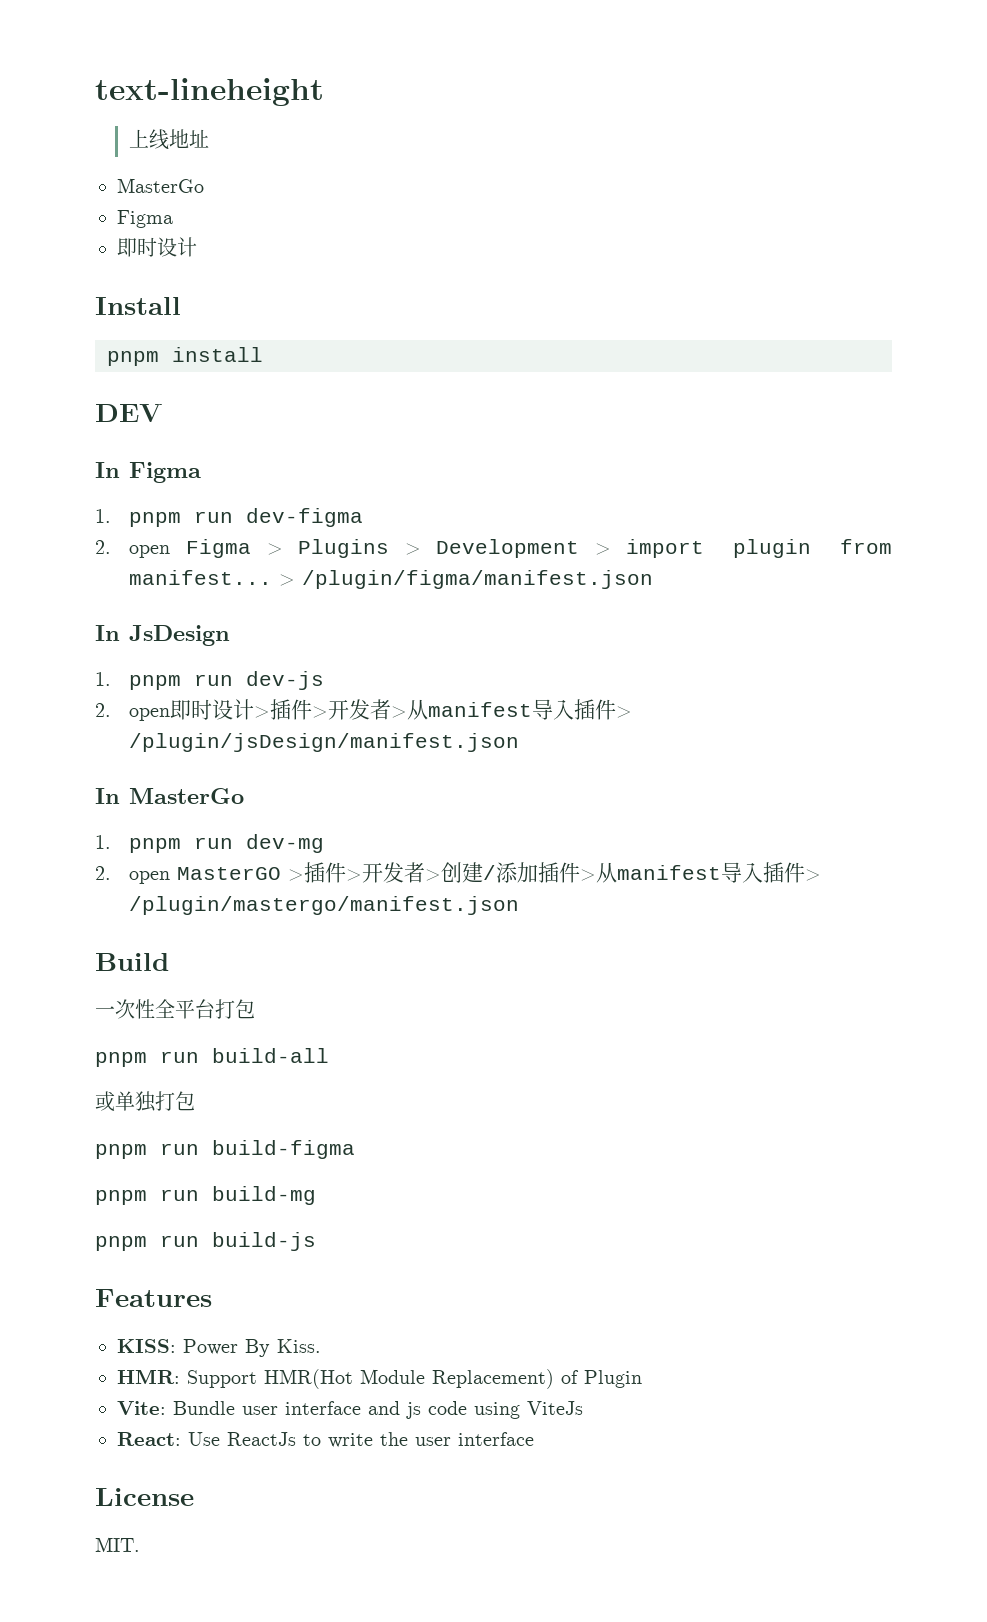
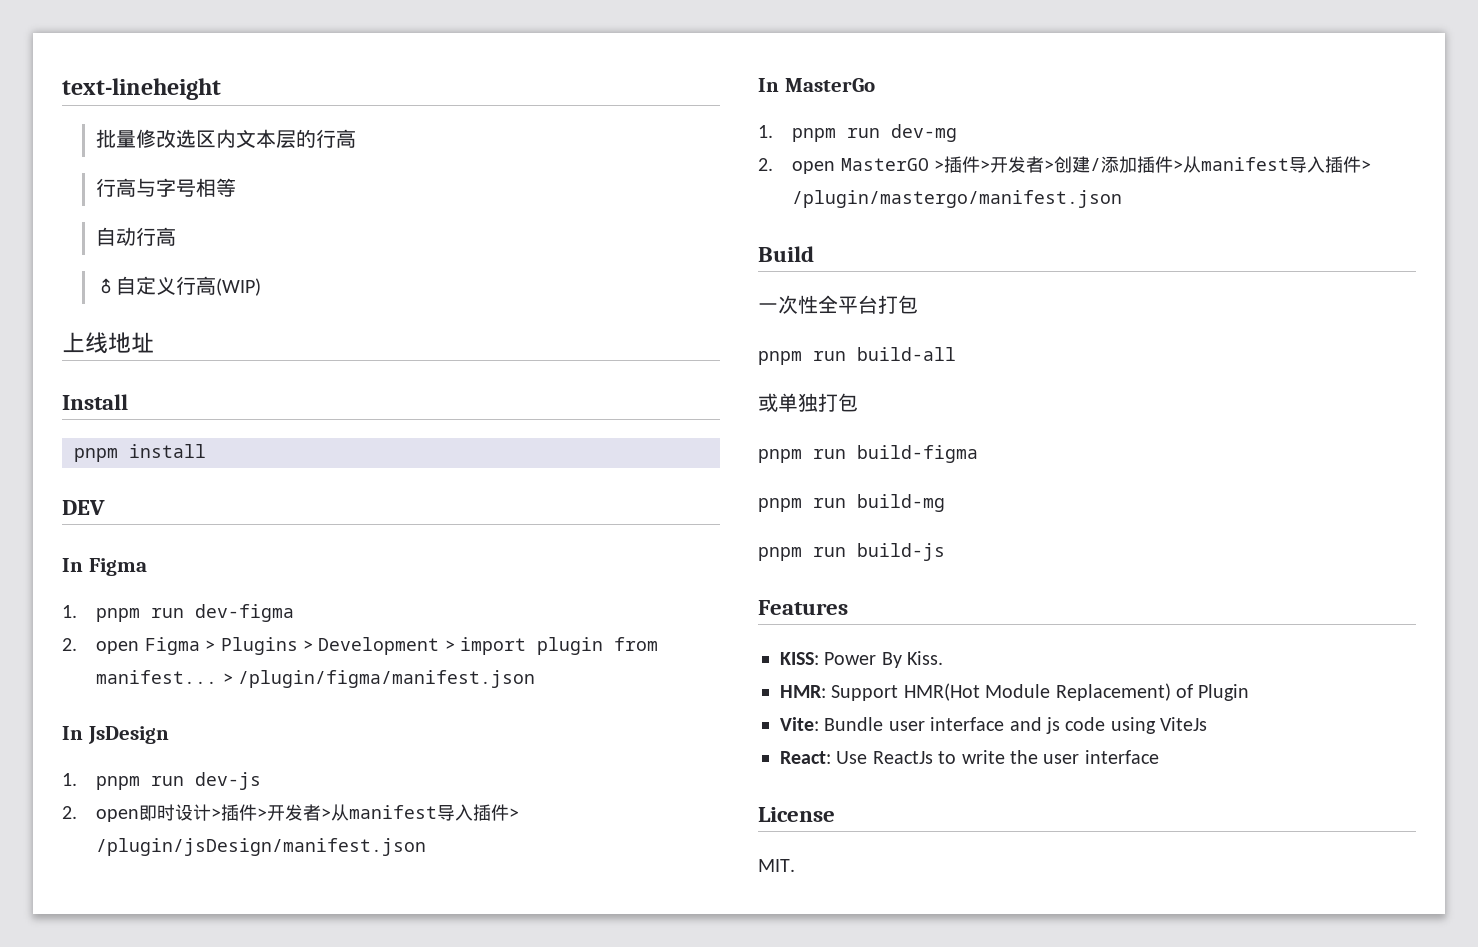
[129,129,210,150] [117,178,204,193] [117,210,173,228] [117,237,197,257] 上线地址 // MasterGo // Figma // 即时设计 -> [96,129,357,149] [96,178,237,197] [96,227,177,246] [96,276,262,296] [62,332,154,354] 批量修改选区内文本层的行高 // 行高与字号相等 // 自动行高 // ♂自定义行高(WIP) // 上线地址

